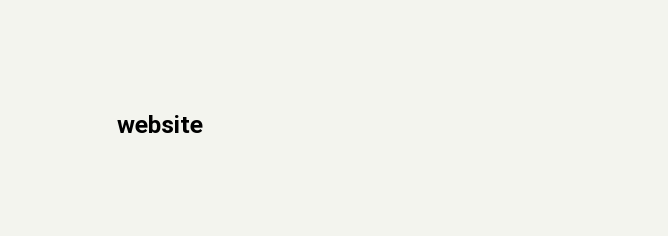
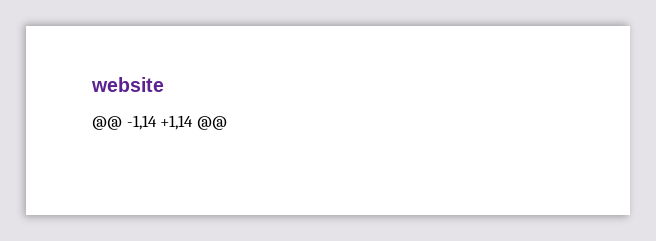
(203, 124) none -> [92,115,227,130] // @@ -1,14 +1,14 @@

